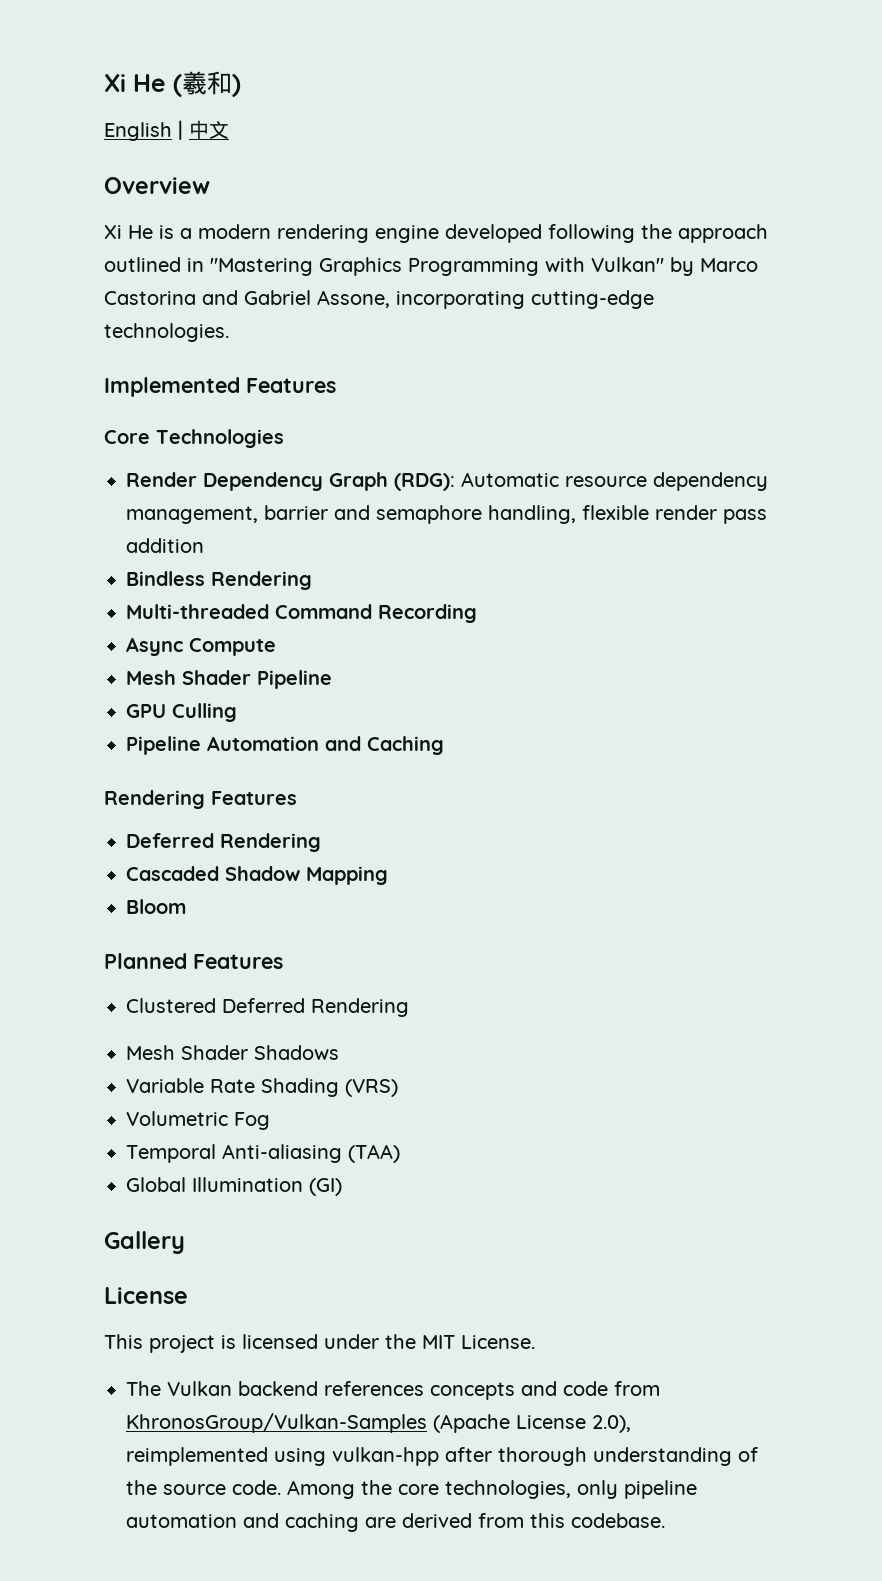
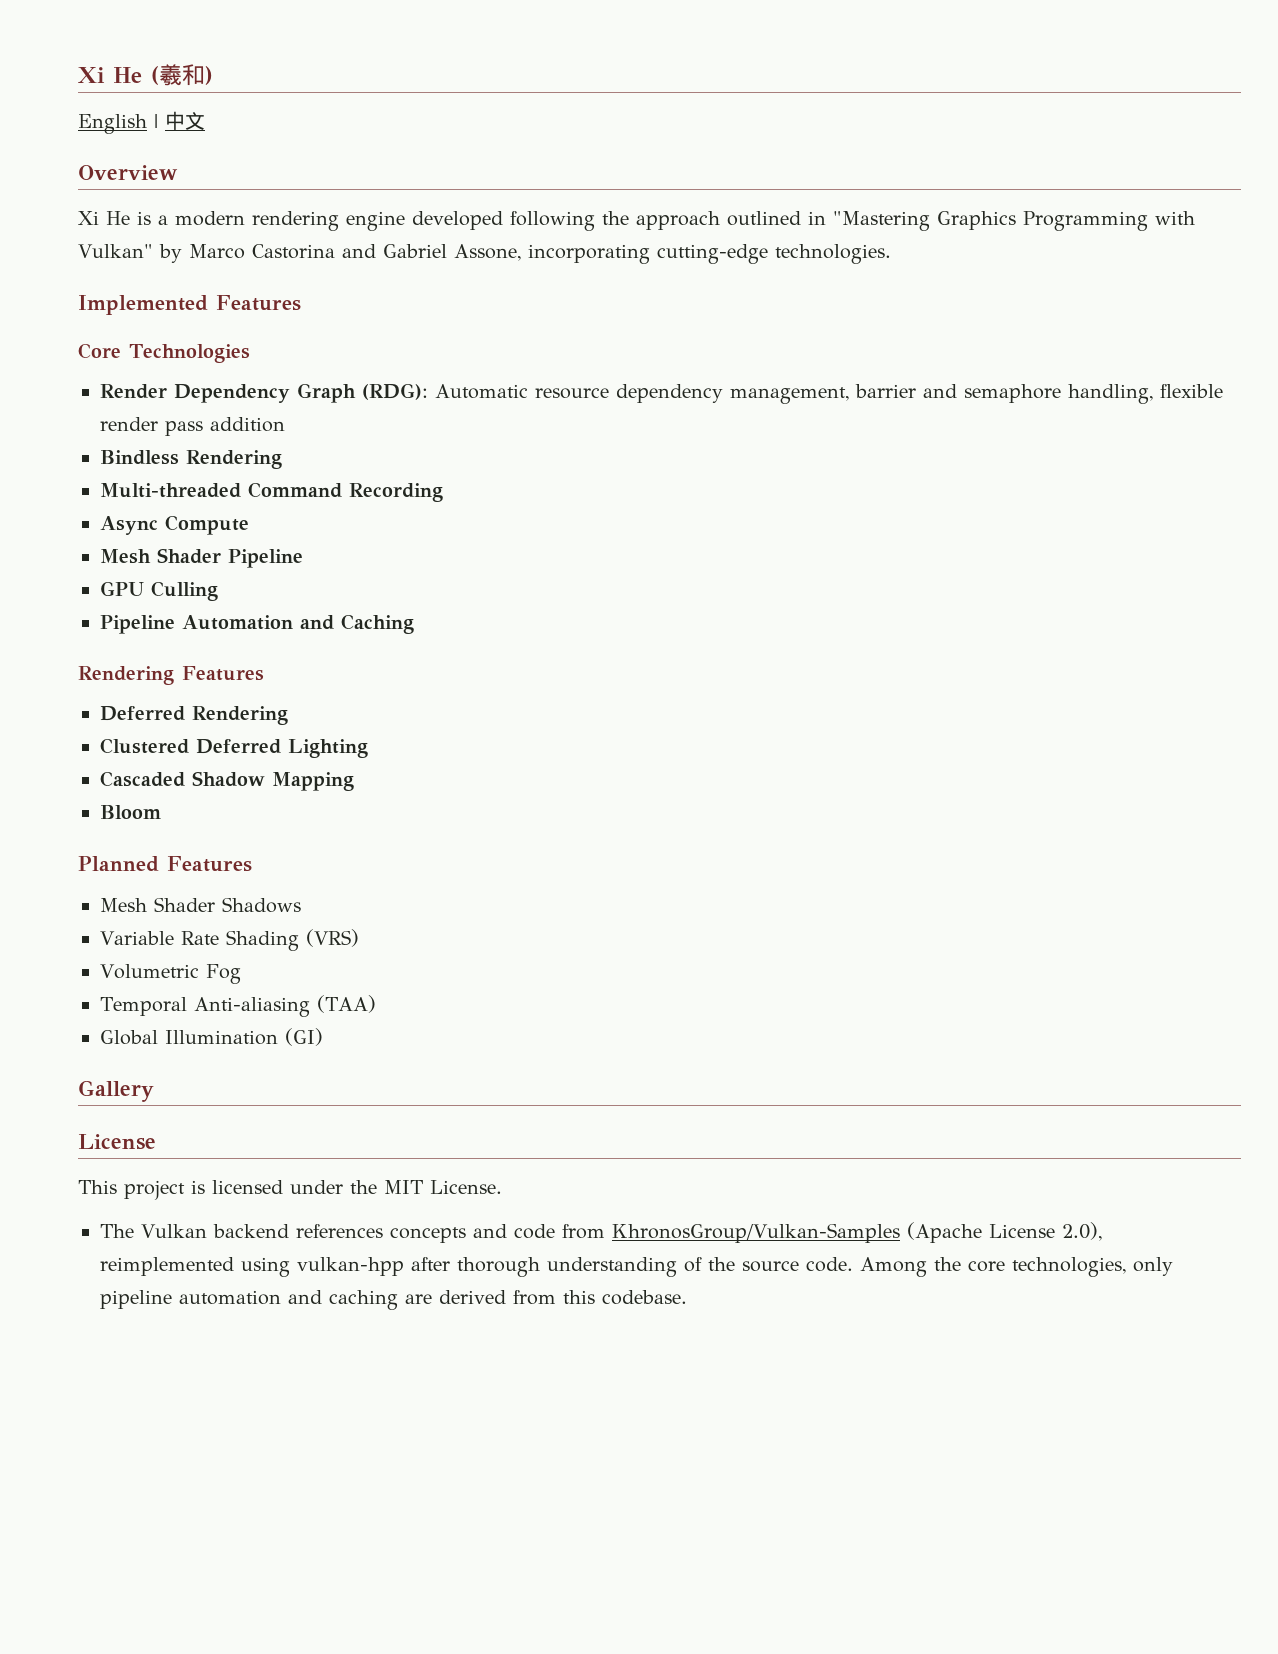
(321, 842) none -> [100,738,368,758] // Clustered Deferred Lighting
[126,998,409,1017] // Clustered Deferred Rendering -> (252, 864) none

